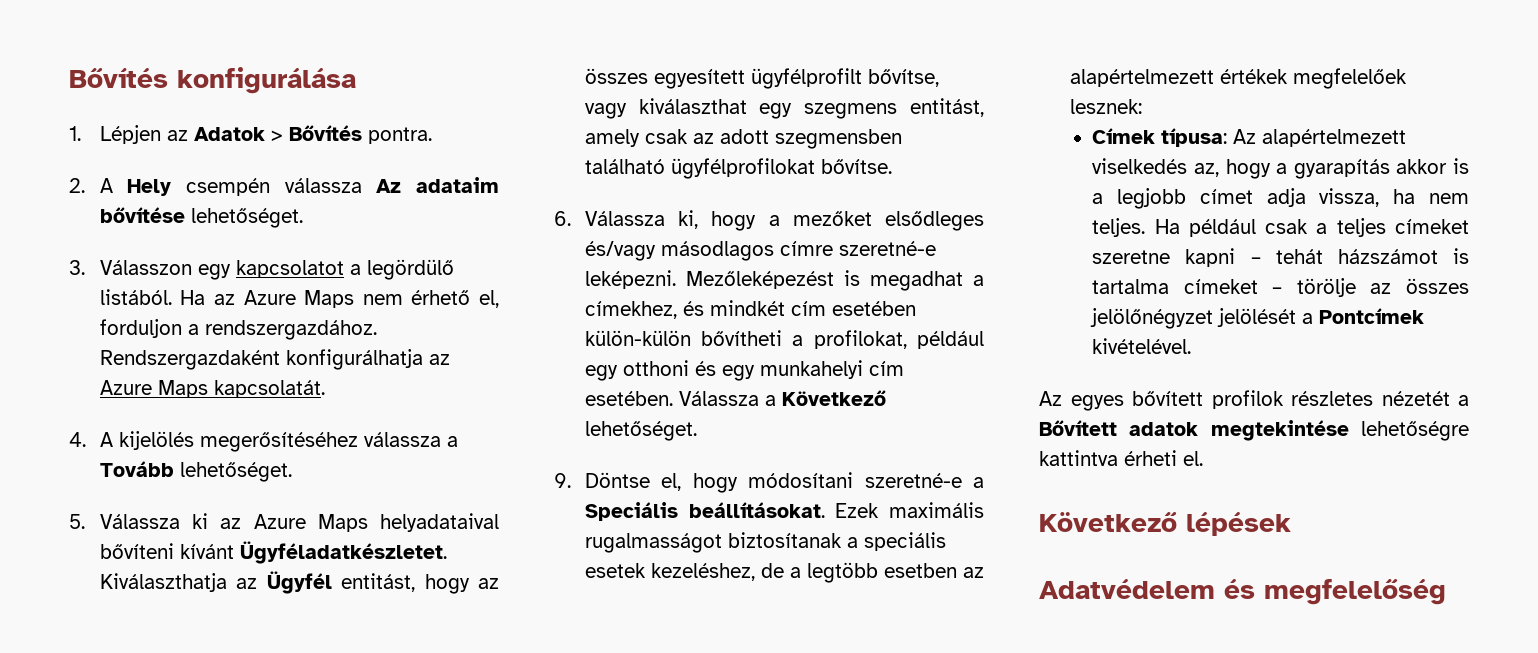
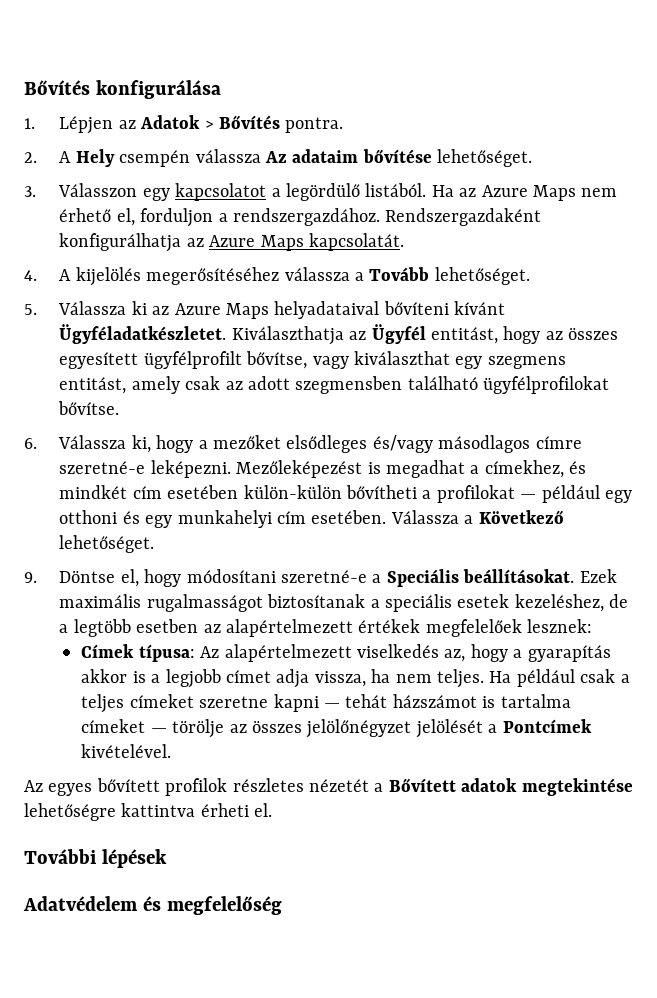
[813,330,907,349] profilokat, -> [436,485,537,503] profilokat —
[1250,257,1261,264] – -> [324,703,341,708] —
[1272,287,1283,294] – -> [150,728,167,733] —
[1039,512,1177,532] Következő -> [24,849,96,864] További

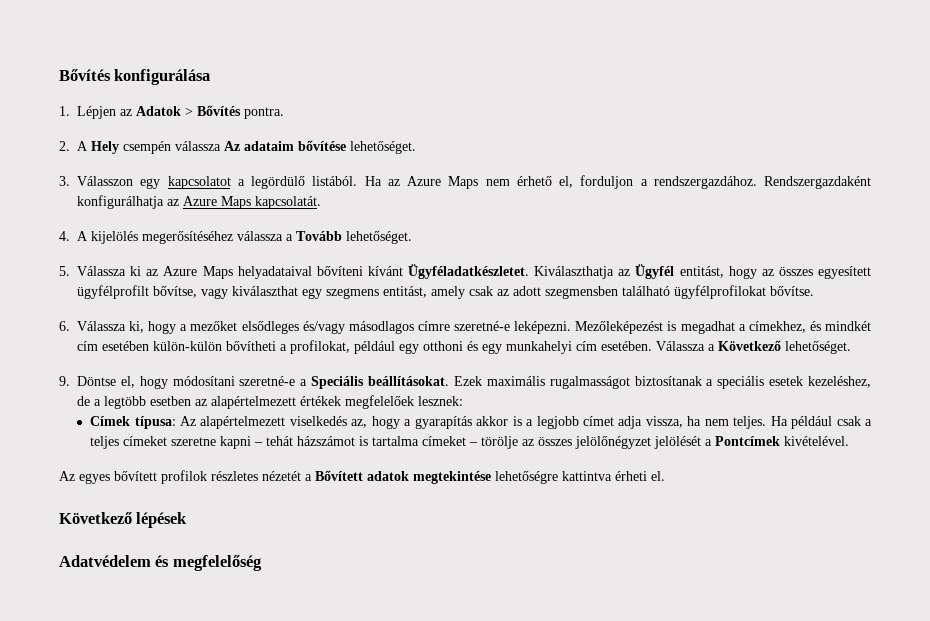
[436,485,537,503] profilokat — -> [290,340,350,354] profilokat,
[324,703,341,708] — -> [254,442,264,446] –
[150,728,167,733] — -> [469,442,479,446] –
[24,849,96,864] További -> [59,512,132,524] Következő

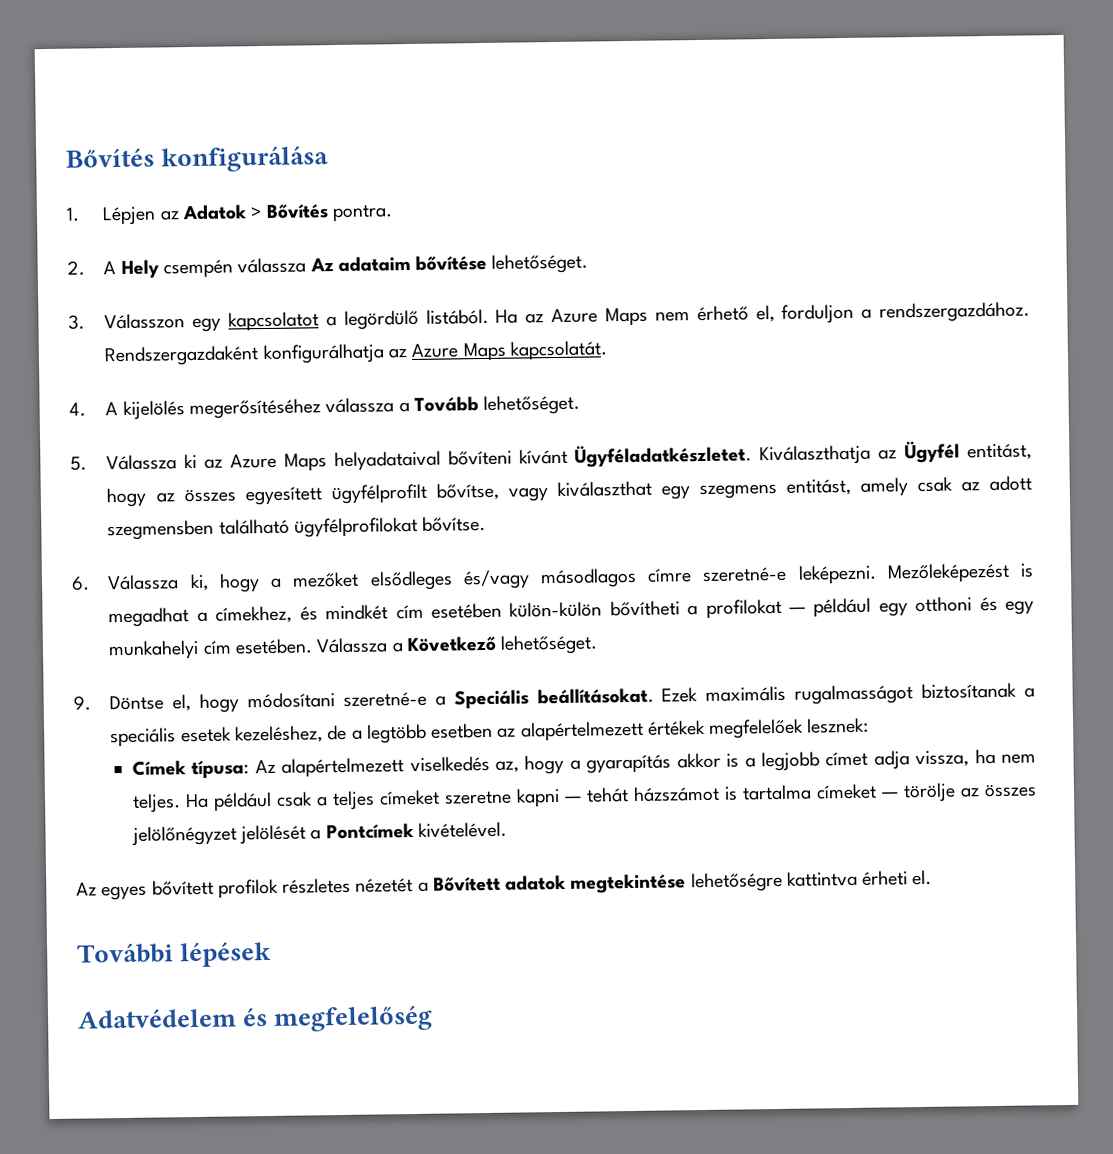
[290,340,350,354] profilokat, -> [705,598,806,619] profilokat —
[254,442,264,446] – -> [564,795,582,802] —
[469,442,479,446] – -> [880,791,899,798] —
[59,512,132,524] Következő -> [77,942,174,964] További

